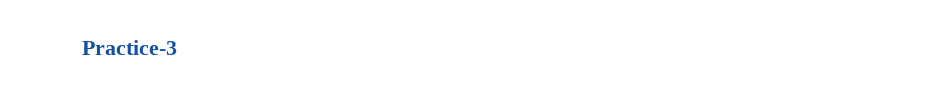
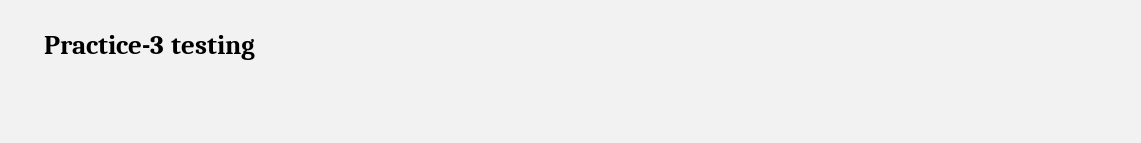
(177, 47) none -> [171,35,256,60] testing

